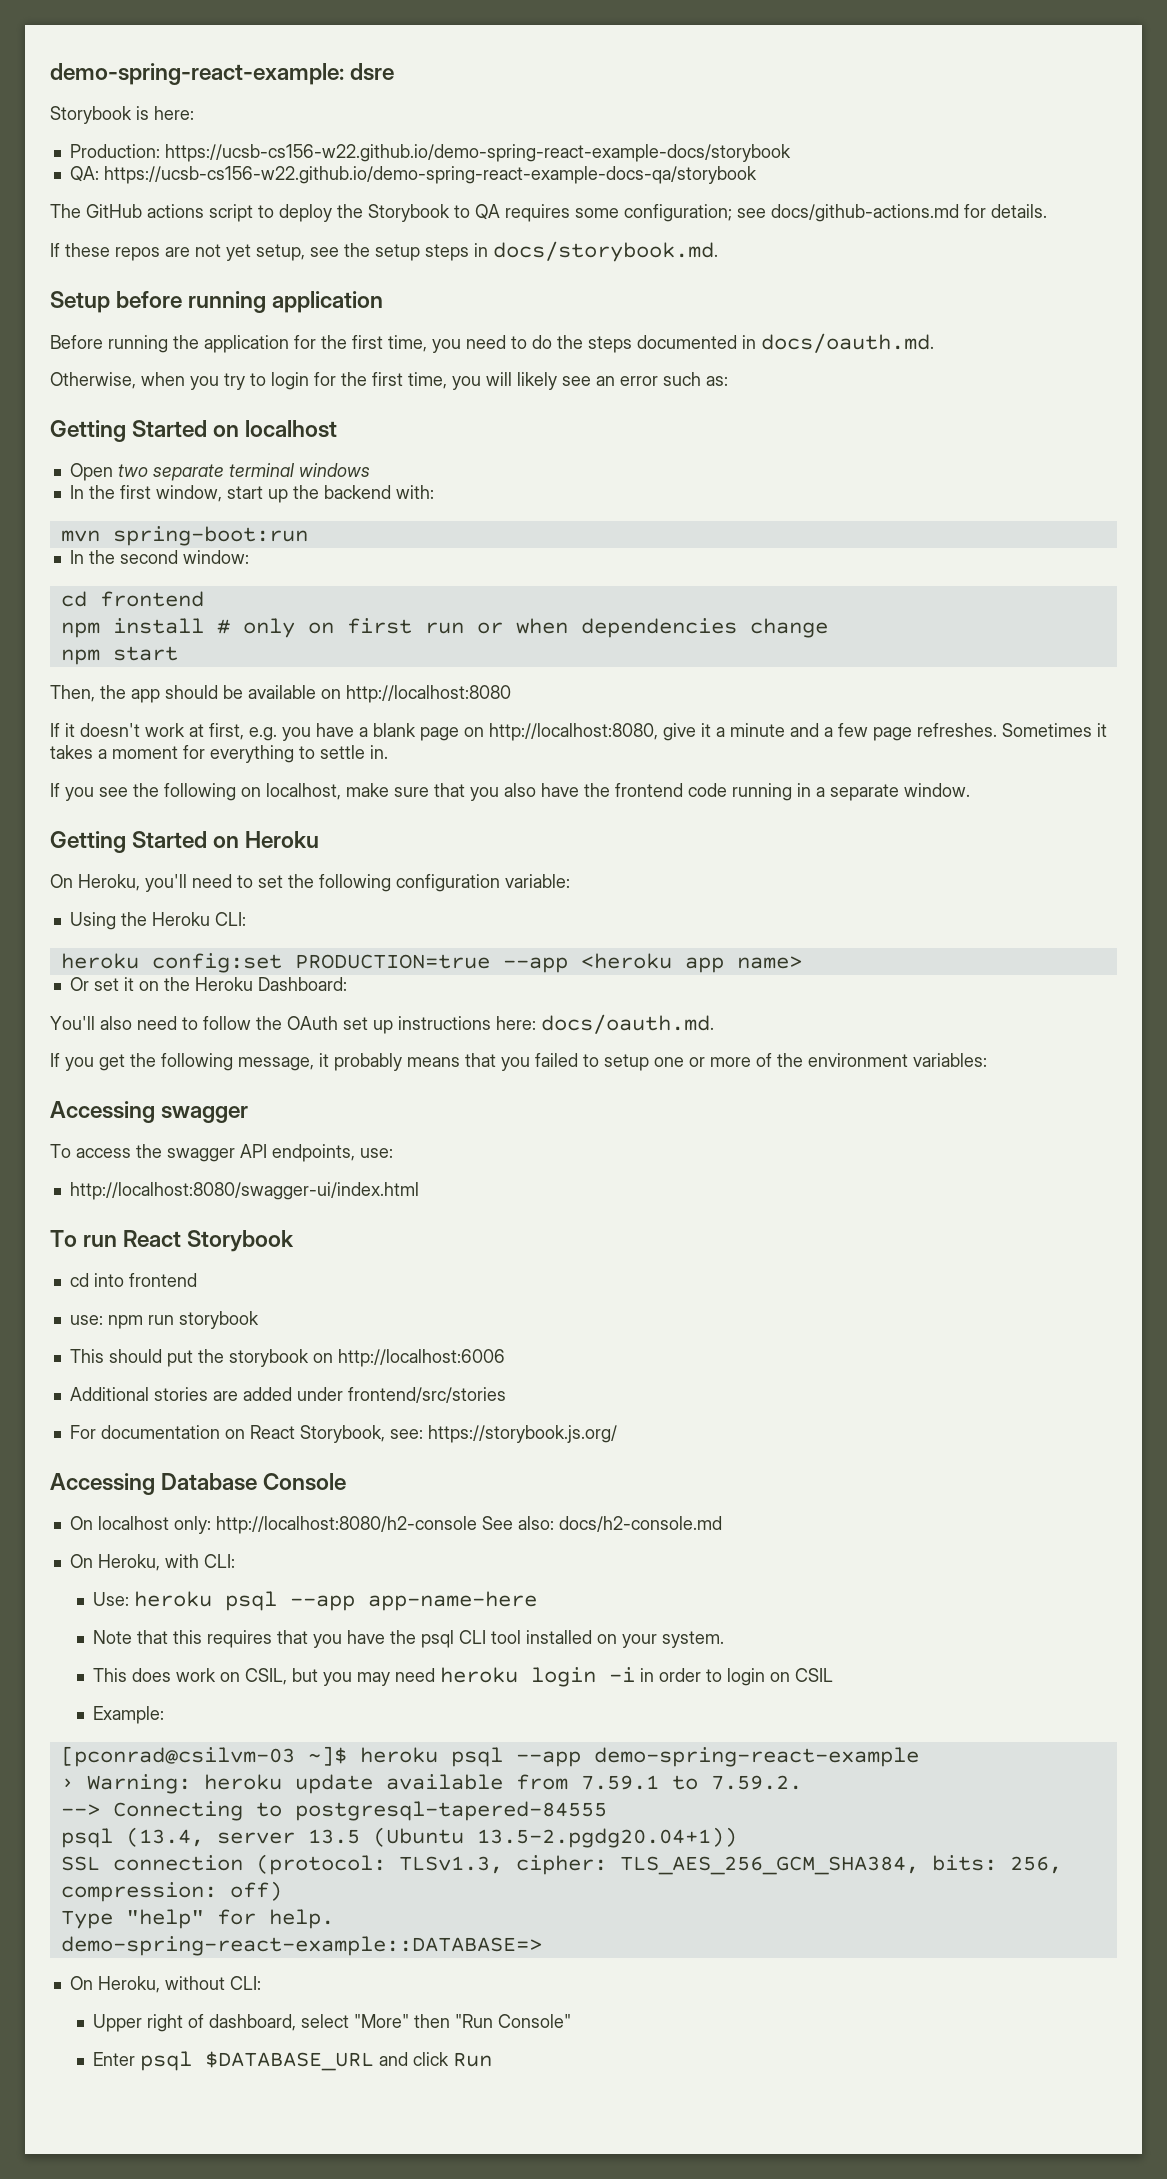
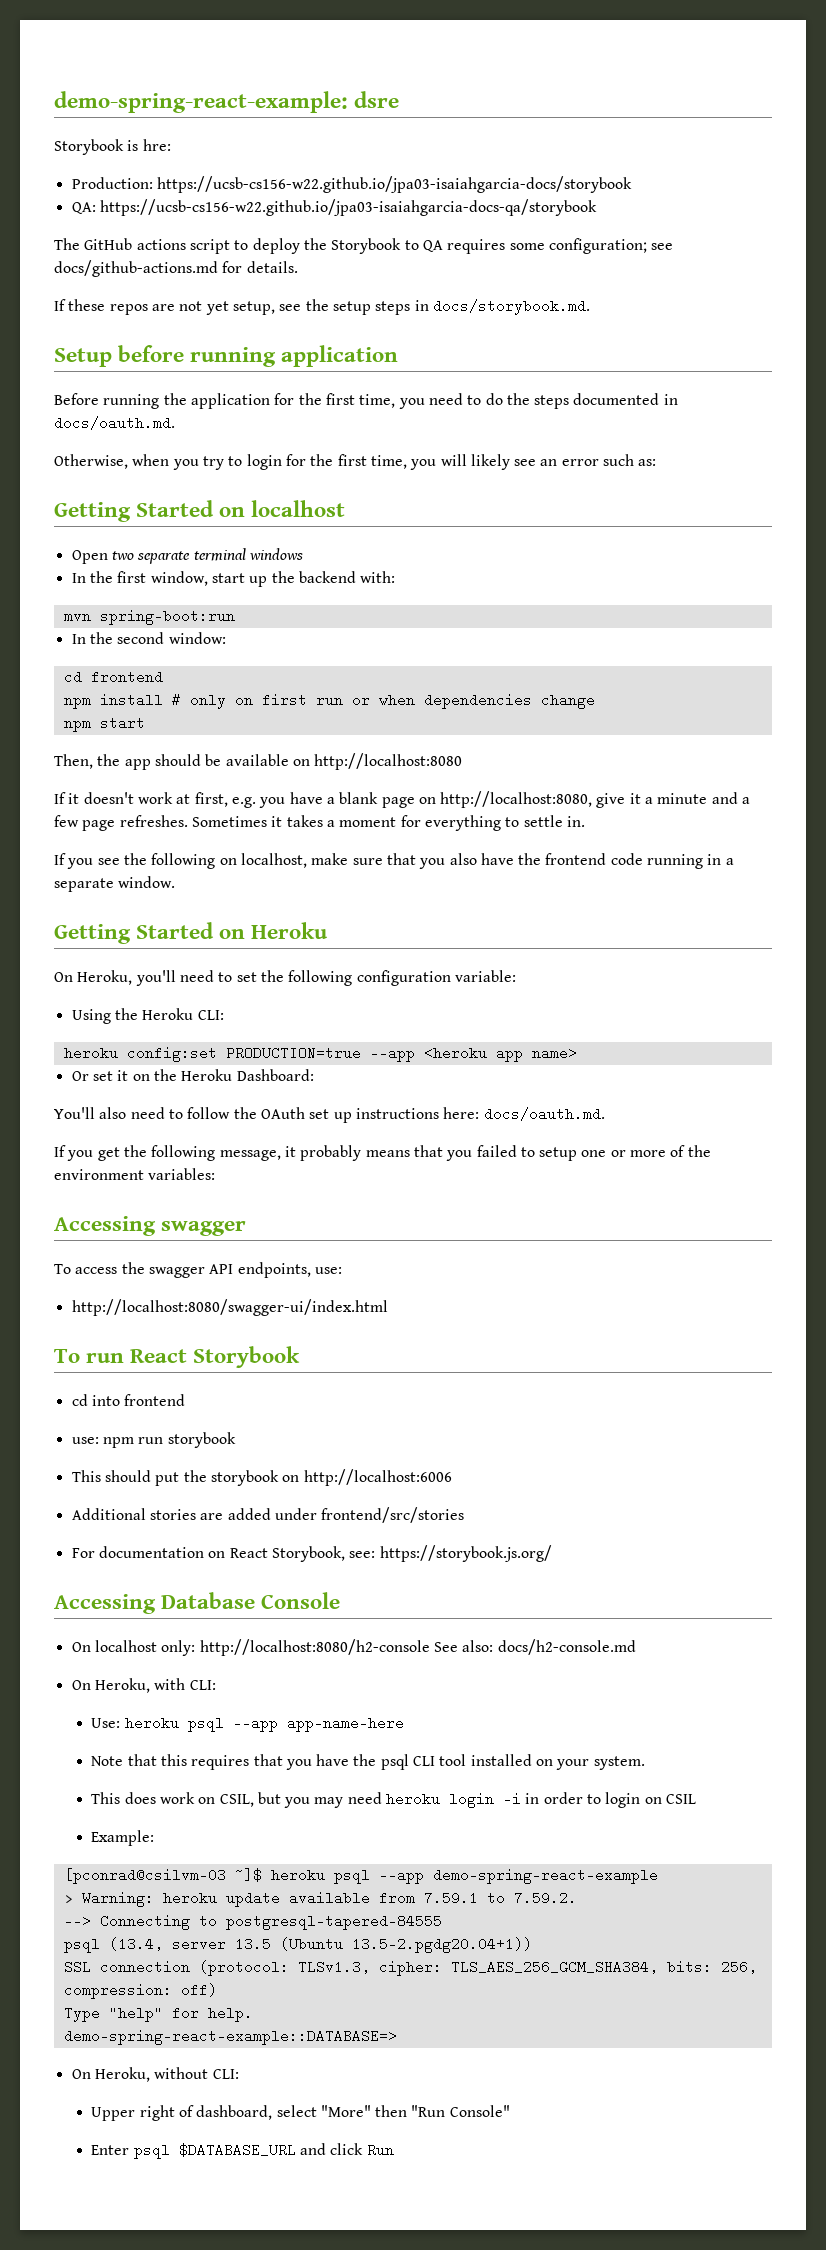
[154,106,194,120] here: -> [142,139,171,151] hre:
[164,144,791,162] https://ucsb-cs156-w22.github.io/demo-spring-react-example-docs/storybook -> [156,176,632,193] https://ucsb-cs156-w22.github.io/jpa03-isaiahgarcia-docs/storybook
[103,166,757,184] https://ucsb-cs156-w22.github.io/demo-spring-react-example-docs-qa/storybook -> [99,199,597,216] https://ucsb-cs156-w22.github.io/jpa03-isaiahgarcia-docs-qa/storybook

